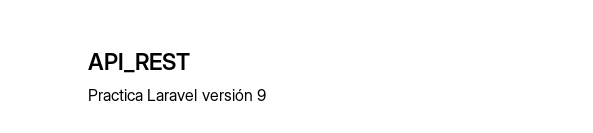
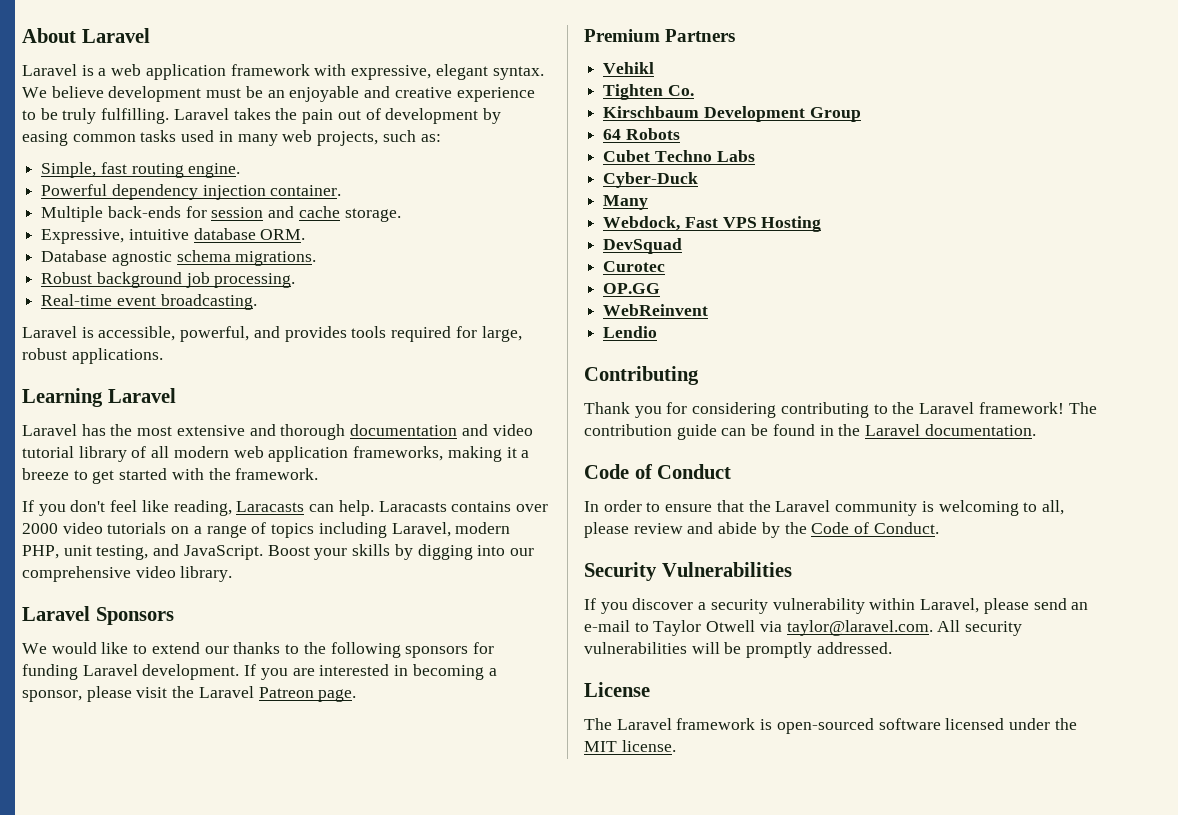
[88,53,190,73] [88,89,266,101] API_REST // Practica Laravel versión 9 -> [22,28,150,43] [22,64,544,80] [22,86,535,102] [22,108,501,124] [22,130,441,146] [41,162,241,178] [41,184,342,200] [41,206,401,222] [41,228,306,244] [41,250,317,266] [41,272,296,288] [41,294,257,310] [22,326,522,342] [22,348,163,364] [22,388,176,407] [22,424,533,440] [22,446,530,462] [22,468,319,484] [22,500,548,516] [22,522,511,538] [22,544,534,560] [22,566,233,582] [22,606,174,625] [22,642,494,658] [22,664,497,680] [22,686,357,702] [584,29,736,42] [603,62,655,74] [603,84,694,100] [603,106,861,122] [603,128,680,140] [603,150,755,162] [603,172,699,188] [603,195,649,210] [603,216,822,232] [603,238,683,254] [603,261,666,272] [603,283,661,294] [603,304,709,316] [603,326,658,338] [584,366,699,385] [584,402,1097,418] [584,424,1036,440] [584,464,732,479] [584,500,1064,516] [584,522,939,538] [584,562,792,581] [584,598,1089,614] [584,620,1023,636] [584,642,892,658] [584,682,650,697] [584,718,1077,734] [584,740,676,752] About Laravel // Laravel is a web application framework with expressive, elegant syntax. We believe development must be an enjoyable and creative experience to be truly fulfilling. Laravel takes the pain out of development by easing common tasks used in many web projects, such as: // Simple, fast routing engine. // Powerful dependency injection container. // Multiple back-ends for session and cache storage. // Expressive, intuitive database ORM. // Database agnostic schema migrations. // Robust background job processing. // Real-time event broadcasting. // Laravel is accessible, powerful, and provides tools required for large, robust applications. // Learning Laravel // Laravel has the most extensive and thorough documentation and video tutorial library of all modern web application frameworks, making it a breeze to get started with the framework. // If you don't feel like reading, Laracasts can help. Laracasts contains over 2000 video tutorials on a range of topics including Laravel, modern PHP, unit testing, and JavaScript. Boost your skills by digging into our comprehensive video library. // Laravel Sponsors // We would like to extend our thanks to the following sponsors for funding Laravel development. If you are interested in becoming a sponsor, please visit the Laravel Patreon page. // Premium Partners // Vehikl // Tighten Co. // Kirschbaum Development Group // 64 Robots // Cubet Techno Labs // Cyber-Duck // Many // Webdock, Fast VPS Hosting // DevSquad // Curotec // OP.GG // WebReinvent // Lendio // Contributing // Thank you for considering contributing to the Laravel framework! The contribution guide can be found in the Laravel documentation. // Code of Conduct // In order to ensure that the Laravel community is welcoming to all, please review and abide by the Code of Conduct. // Security Vulnerabilities // If you discover a security vulnerability within Laravel, please send an e-mail to Taylor Otwell via taylor@laravel.com. All security vulnerabilities will be promptly addressed. // License // The Laravel framework is open-sourced software licensed under the MIT license.

